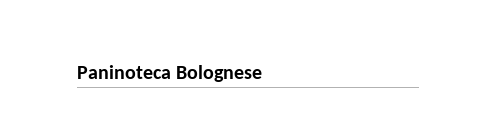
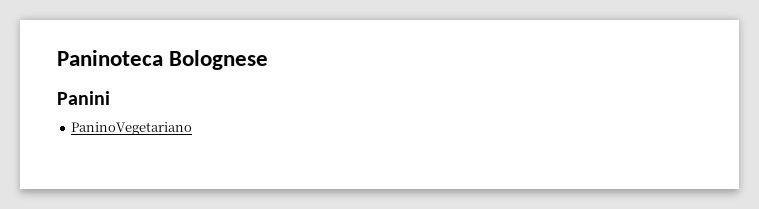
(263, 73) none -> [57,91,110,105] [71,122,193,135] // Panini // PaninoVegetariano

